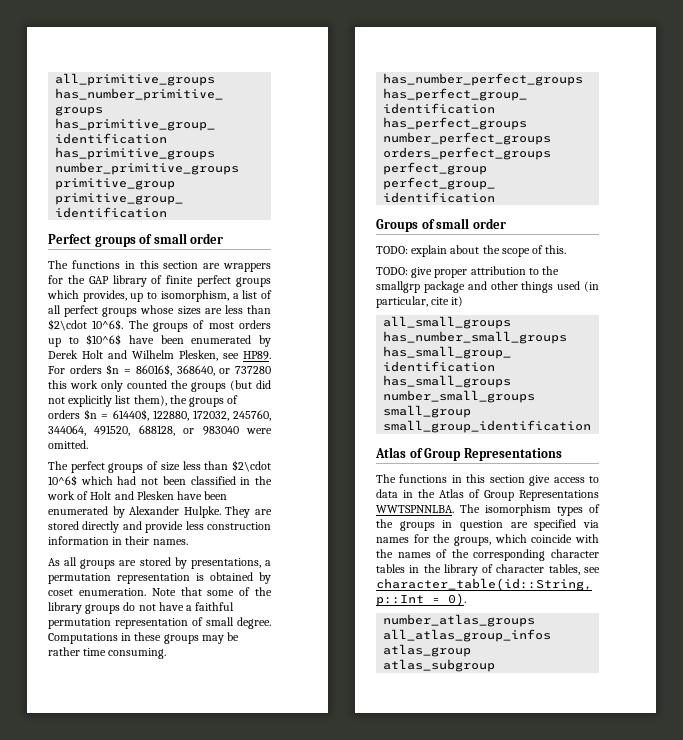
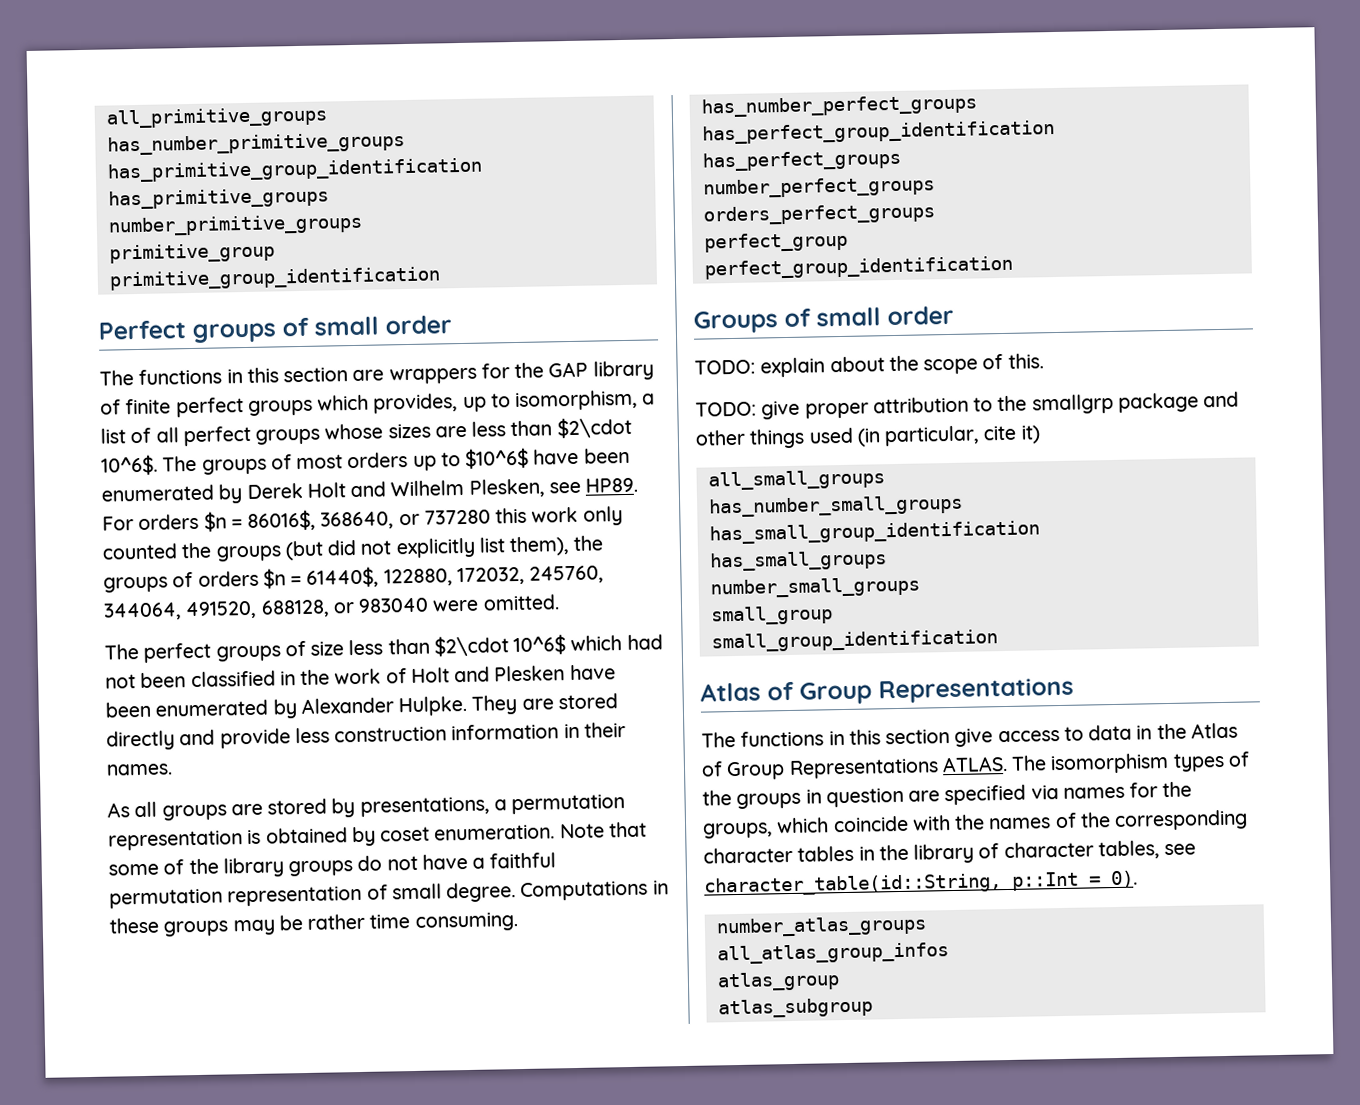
[376,505,454,513] WWTSPNNLBA. -> [941,755,1008,773] ATLAS.

